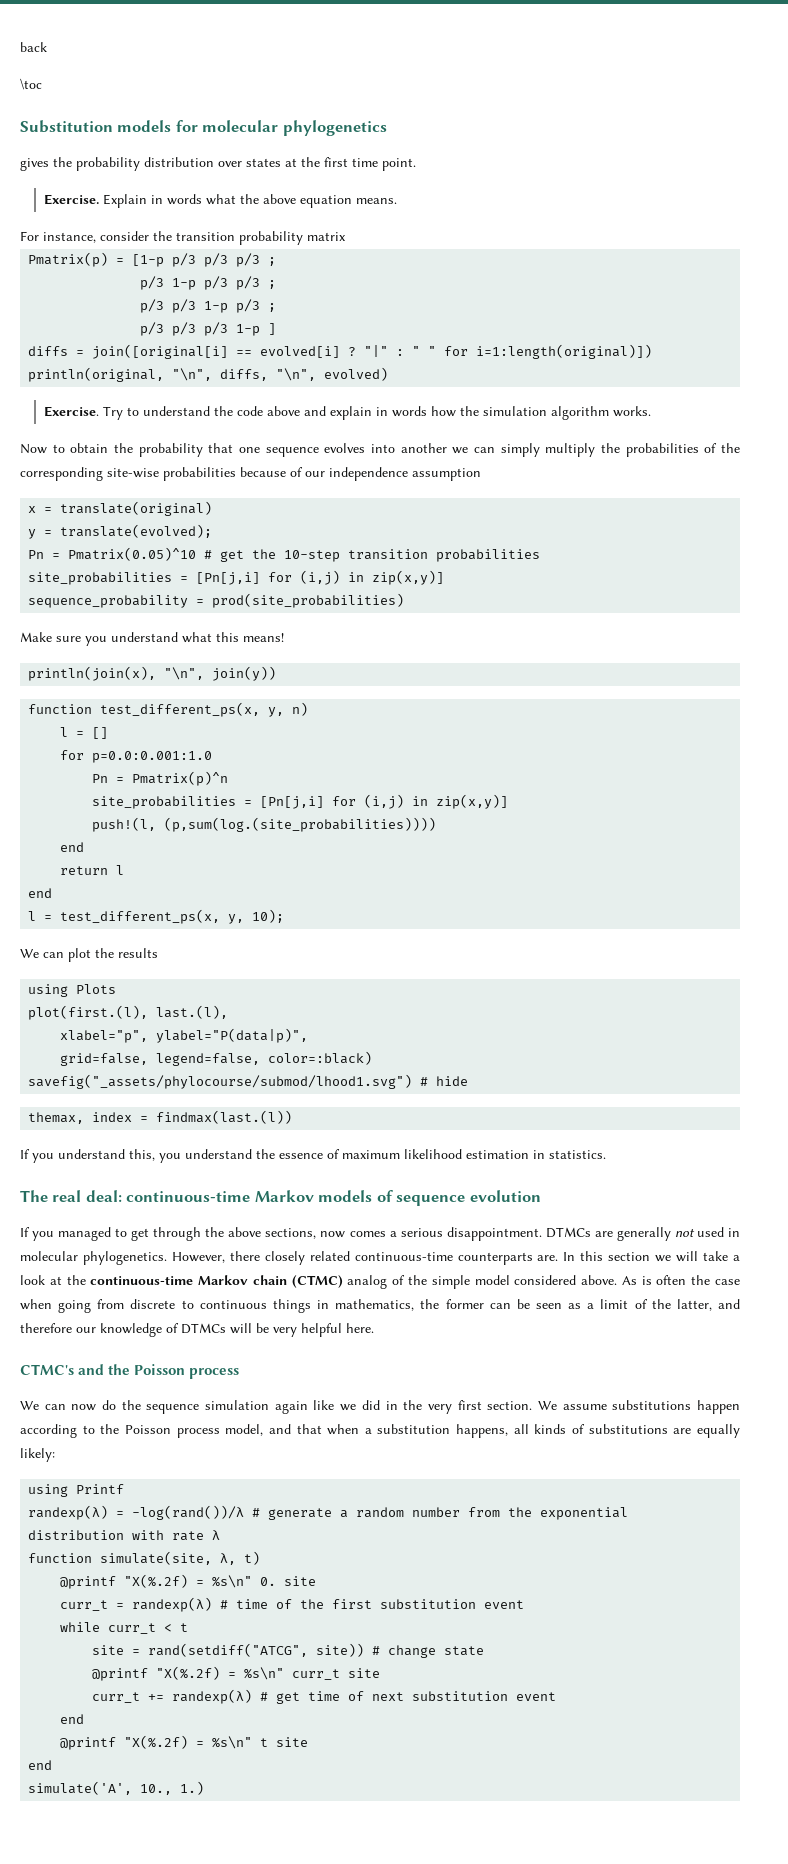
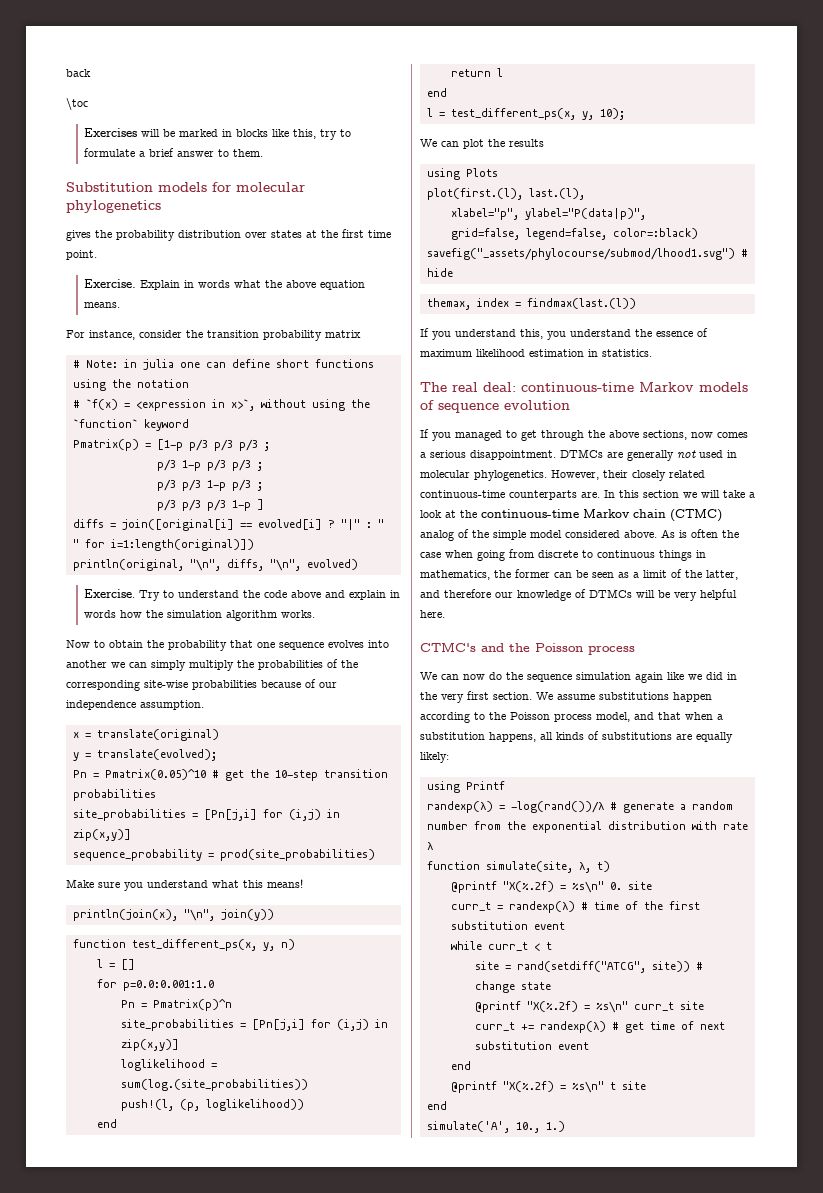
(42, 84) none -> [83,128,351,140] [83,148,263,157] // Exercises will be marked in blocks like this, try to formulate a brief answer to them.
(346, 236) none -> [72,359,374,370] [72,379,189,391] [72,399,370,411] [72,419,189,431] // # Note: in julia one can define short functions using the notation // # `f(x) = <expression in x>`, without using the `function` keyword
[412,468,481,481] assumption -> [140,700,204,710] assumption.
(509, 801) none -> [120,1059,217,1071] [120,1079,308,1091] // loglikelihood = sum(log.(site_probabilities))
[164,817,437,832] (p,sum(log.(site_probabilities)))) -> [179,1099,304,1111] (p, loglikelihood))
[229,1251,260,1261] there -> [603,470,628,478] their

